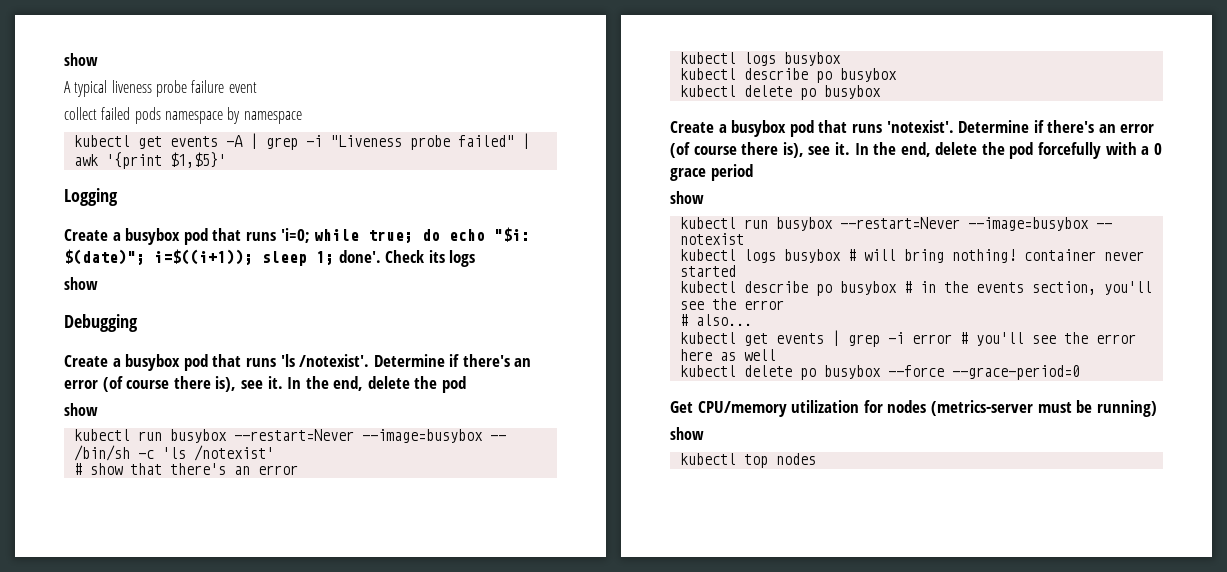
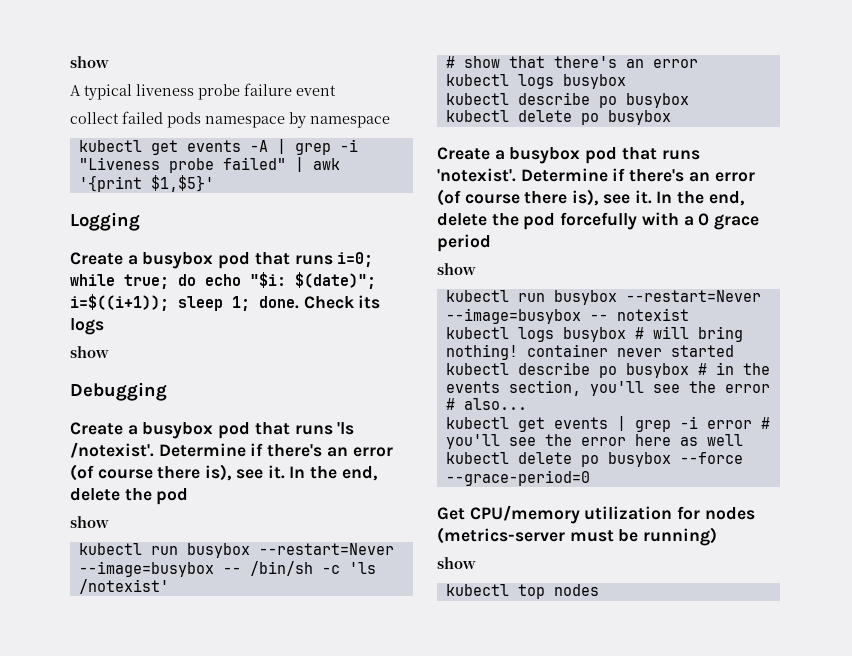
[280,228,310,243] 'i=0; -> [337,252,374,267] i=0;
[338,250,381,263] done'. -> [259,296,299,309] done.

